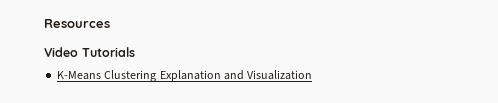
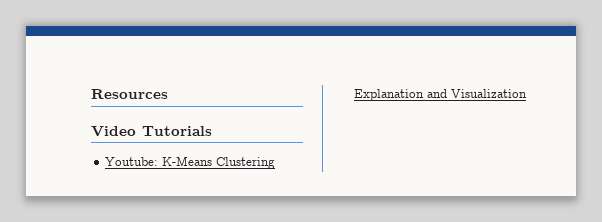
(135, 52) none -> [105,157,159,166] Youtube:

